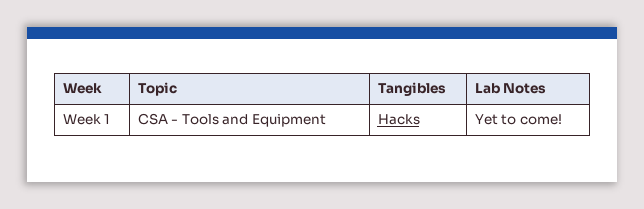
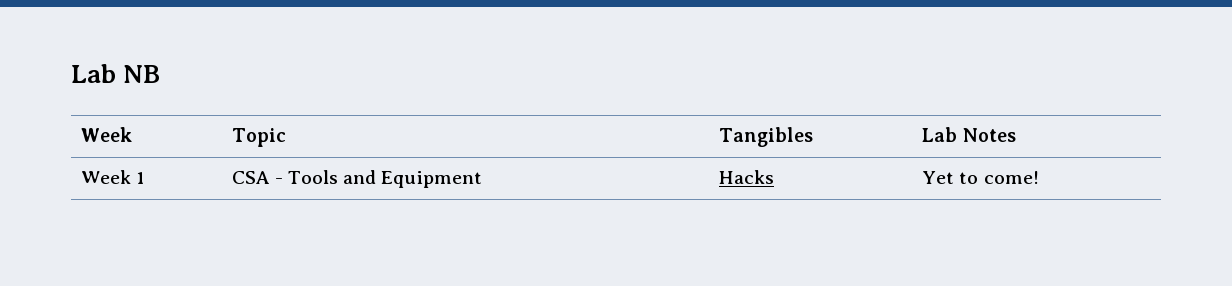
(62, 88) none -> [71,64,161,83] Lab NB //

